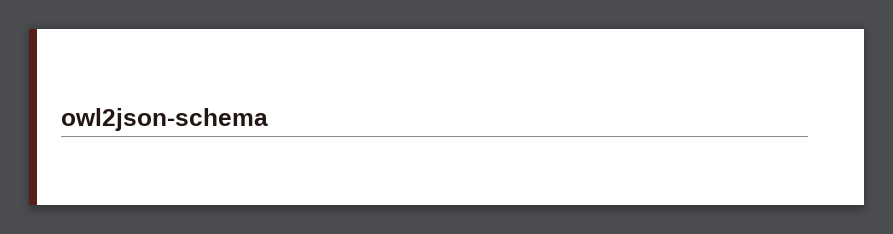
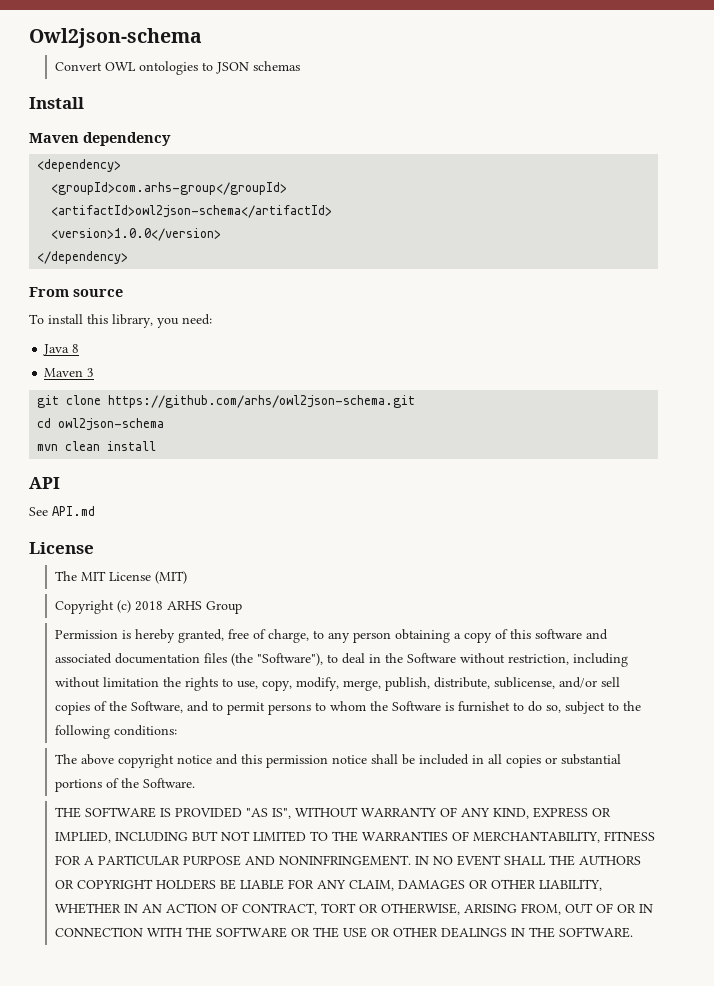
[61,108,268,131] owl2json-schema -> [29,28,202,48] [54,61,300,75] [29,97,84,109] [29,132,171,146] [37,159,122,172] [51,182,288,195] [51,205,333,218] [51,228,222,241] [37,251,129,264] [29,287,123,297] [29,314,212,328] [43,344,80,356] [44,368,95,377] [37,395,416,408] [37,418,165,431] [37,441,157,451] [29,477,60,489] [29,506,95,516] [29,542,94,554] [54,571,187,584] [54,600,242,614] [54,629,608,643] [54,653,628,667] [54,677,620,691] [54,701,641,715] [54,725,177,739] [54,754,621,768] [54,778,195,792] [54,807,611,819] [54,831,655,843] [54,855,641,866] [54,879,602,891] [54,903,653,915] [54,927,633,938] Owl2json-schema // Convert OWL ontologies to JSON schemas // Install // Maven dependency // <dependency> // <groupId>com.arhs-group</groupId> // <artifactId>owl2json-schema</artifactId> // <version>1.0.0</version> // </dependency> // From source // To install this library, you need: // Java 8 // Maven 3 // git clone https://github.com/arhs/owl2json-schema.git // cd owl2json-schema // mvn clean install // API // See API.md // License // The MIT License (MIT) // Copyright (c) 2018 ARHS Group // Permission is hereby granted, free of charge, to any person obtaining a copy of this software and associated documentation files (the "Software"), to deal in the Software without restriction, including without limitation the rights to use, copy, modify, merge, publish, distribute, sublicense, and/or sell copies of the Software, and to permit persons to whom the Software is furnishet to do so, subject to the following conditions: // The above copyright notice and this permission notice shall be included in all copies or substantial portions of the Software. // THE SOFTWARE IS PROVIDED "AS IS", WITHOUT WARRANTY OF ANY KIND, EXPRESS OR IMPLIED, INCLUDING BUT NOT LIMITED TO THE WARRANTIES OF MERCHANTABILITY, FITNESS FOR A PARTICULAR PURPOSE AND NONINFRINGEMENT. IN NO EVENT SHALL THE AUTHORS OR COPYRIGHT HOLDERS BE LIABLE FOR ANY CLAIM, DAMAGES OR OTHER LIABILITY, WHETHER IN AN ACTION OF CONTRACT, TORT OR OTHERWISE, ARISING FROM, OUT OF OR IN CONNECTION WITH THE SOFTWARE OR THE USE OR OTHER DEALINGS IN THE SOFTWARE.

